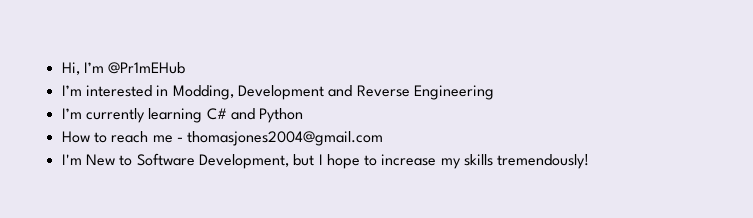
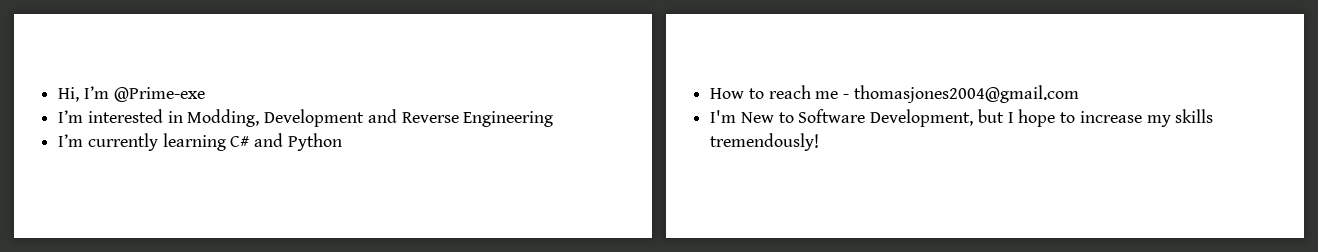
[108,62,186,74] @Pr1mEHub -> [113,87,205,102] @Prime-exe

